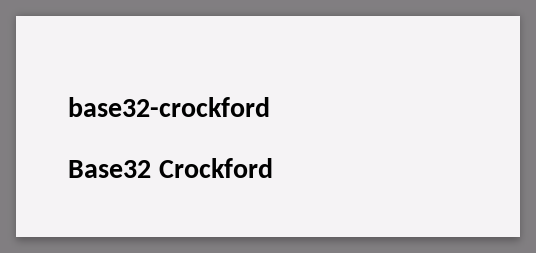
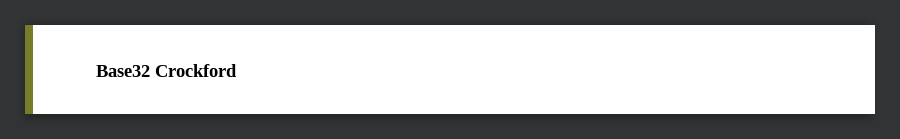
[68,97,270,117] base32-crockford // -> (96, 71) none

